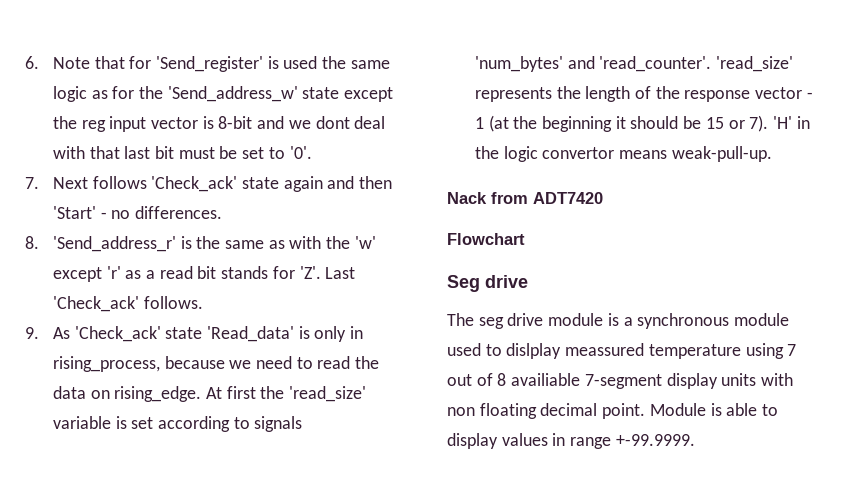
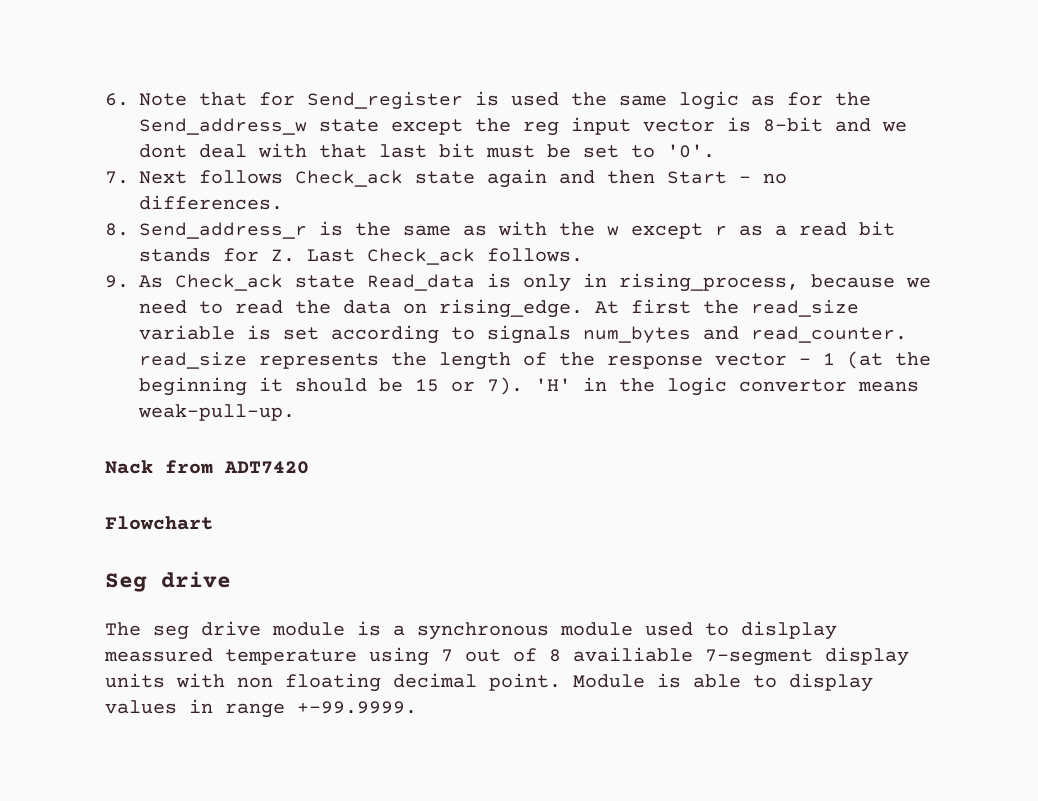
[155,56,263,72] 'Send_register' -> [307,92,463,109] Send_register
[167,86,298,102] 'Send_address_w' -> [139,118,307,135] Send_address_w
[151,176,238,192] 'Check_ack' -> [295,170,403,187] Check_ack
[52,206,96,219] 'Start' -> [667,171,727,184] Start
[52,236,176,252] 'Send_address_r' -> [139,222,307,239] Send_address_r
[354,236,376,249] [52,266,121,282] 'w' except 'r' -> [607,223,727,239] w except r
[299,266,356,279] [52,296,139,312] 'Z'. Last 'Check_ack' -> [271,248,475,265] Z. Last Check_ack
[74,326,294,342] 'Check_ack' state 'Read_data' -> [175,274,475,291] Check_ack state Read_data
[289,386,367,402] 'read_size' -> [751,300,859,317] read_size
[474,56,793,72] 'num_bytes' and 'read_counter'. 'read_size' -> [583,326,907,343] [139,352,247,369] num_bytes and read_counter. read_size

